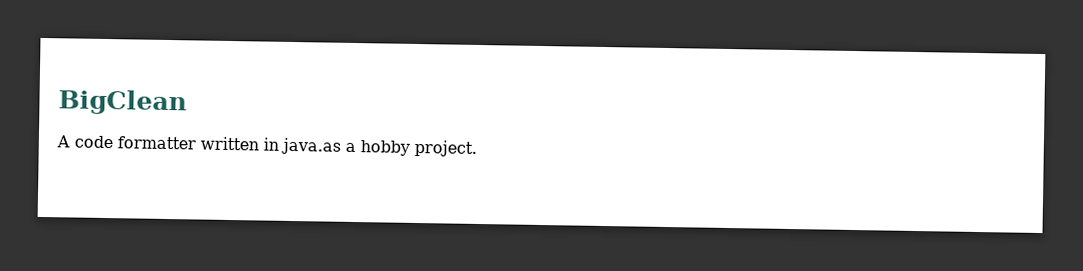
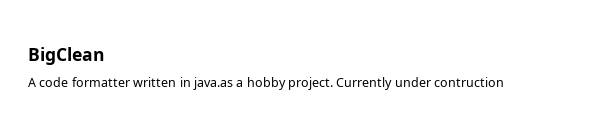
(477, 148) none -> [336,77,505,90] Currently under contruction

